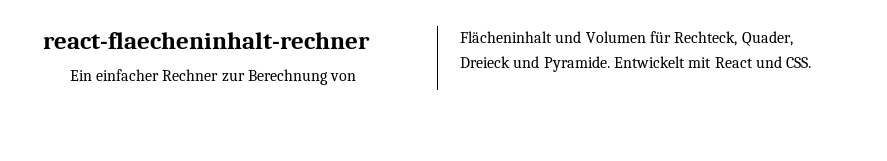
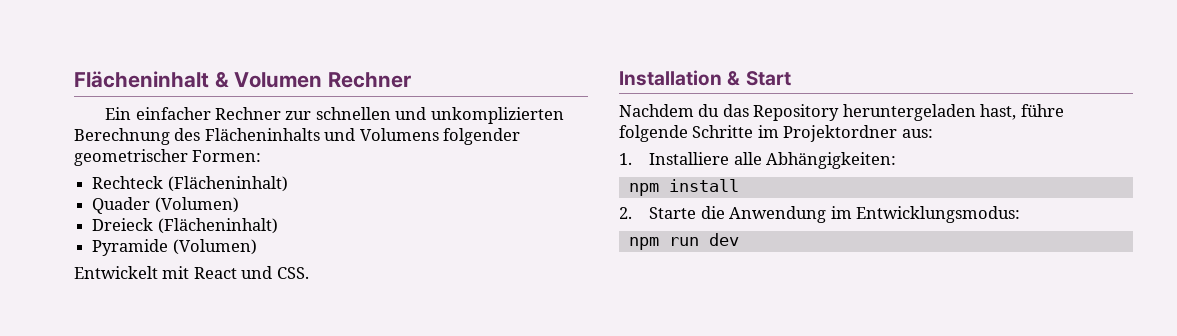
[43,32,370,49] react-flaecheninhalt-rechner -> [74,71,412,88] Flächeninhalt & Volumen Rechner
[247,69,357,85] [460,31,793,46] [460,56,610,72] Berechnung von Flächeninhalt und Volumen für Rechteck, Quader, Dreieck und Pyramide. -> [315,107,564,124] [74,128,521,145] [74,149,262,166] [92,176,288,192] [92,197,239,214] [92,218,278,234] [92,239,257,256] schnellen und unkomplizierten Berechnung des Flächeninhalts und Volumens folgender geometrischer Formen: // Rechteck (Flächeninhalt) // Quader (Volumen) // Dreieck (Flächeninhalt) // Pyramide (Volumen) //
(812, 62) none -> [619,70,791,86] [619,104,1064,121] [619,125,933,142] [619,152,897,169] [628,179,739,196] [619,206,1021,223] [628,233,739,250] // Installation & Start // Nachdem du das Repository heruntergeladen hast, führe folgende Schritte im Projektordner aus: // 1. Installiere alle Abhängigkeiten: // npm install // 2. Starte die Anwendung im Entwicklungsmodus: // npm run dev

